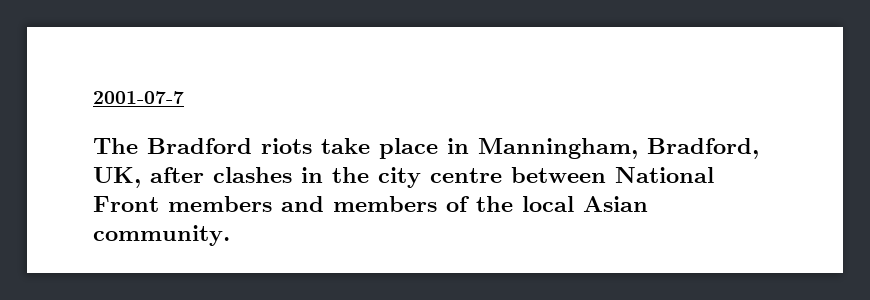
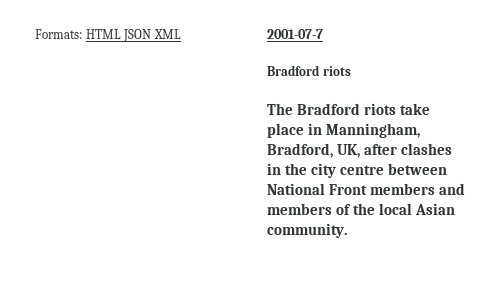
(93, 97) none -> [35,29,181,42] Formats: HTML JSON XML //
(184, 97) none -> [267,65,351,76] // Bradford riots

